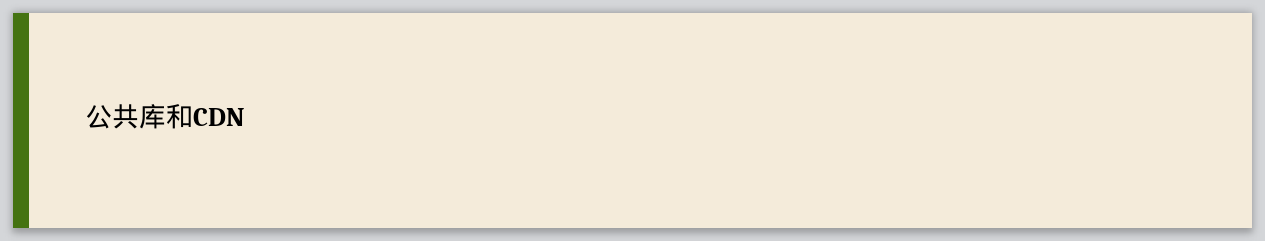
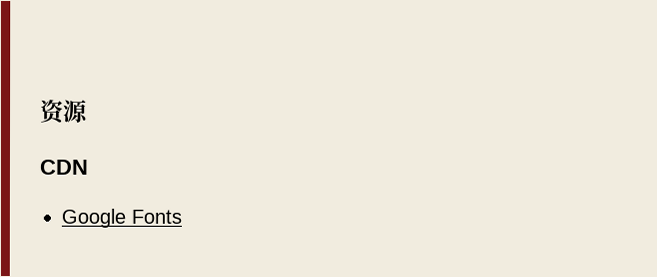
[85,104,193,129] 公共库和 -> [40,99,89,125] 资源 //
(245, 117) none -> [61,208,182,228] // Google Fonts

